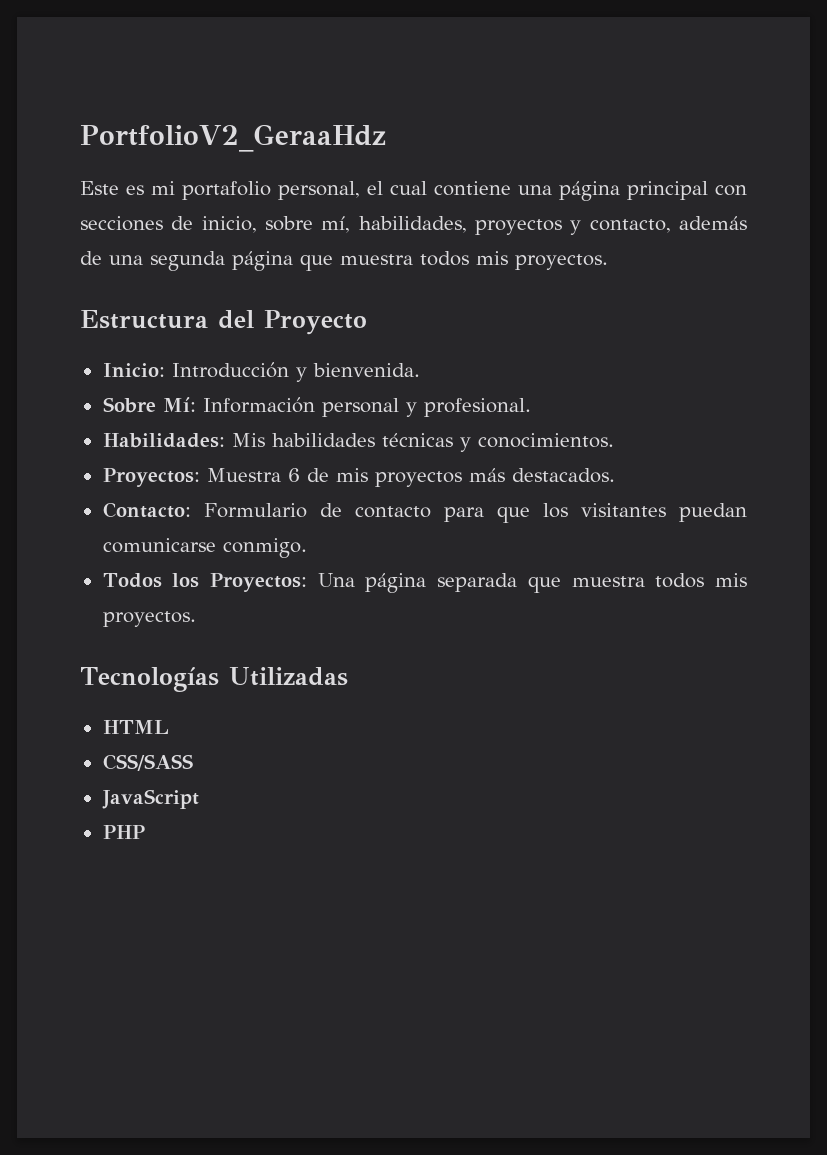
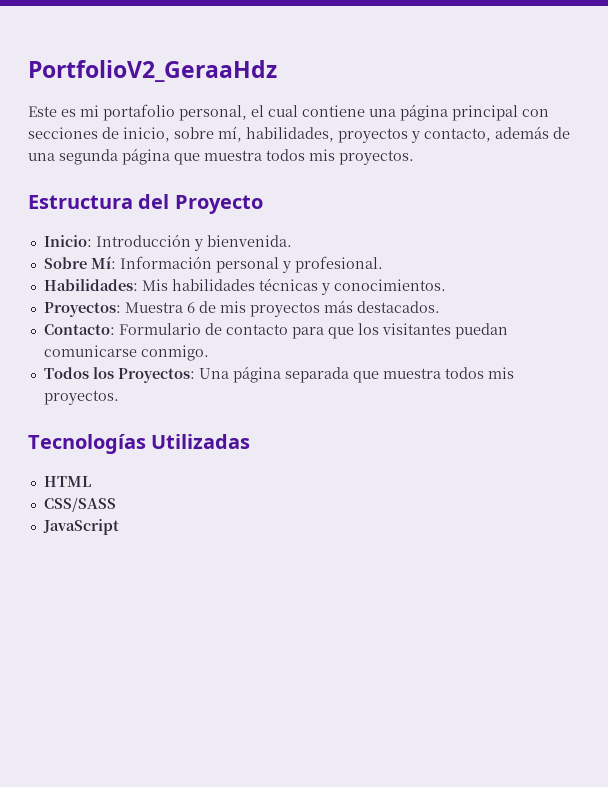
[102,825,145,839] // PHP -> (119, 527) none

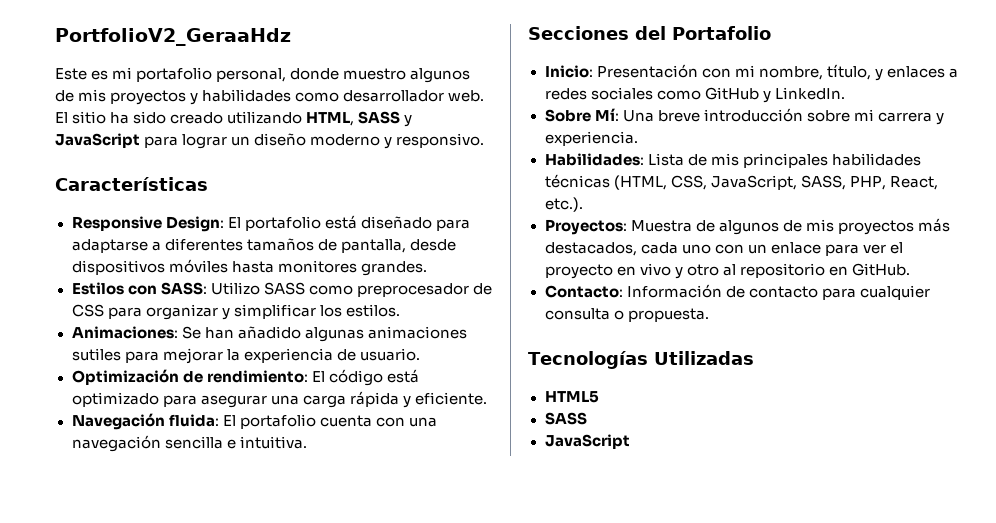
[251,104,549,121] [28,126,570,143] [28,148,414,165] [28,194,263,214] [43,234,292,251] [43,256,383,273] [43,278,446,295] el cual contiene una página principal con secciones de inicio, sobre mí, habilidades, proyectos y contacto, además de una segunda página que muestra todos mis proyectos. // Estructura del Proyecto // Inicio: Introducción y bienvenida. // Sobre Mí: Información personal y profesional. // Habilidades: Mis habilidades técnicas y conocimientos. -> [290,68,471,83] [55,89,485,105] [55,111,413,127] [55,133,485,149] [55,177,208,191] [71,215,470,232] [71,238,456,253] [71,259,427,276] [71,282,492,297] [71,304,400,320] [71,326,467,342] [71,348,420,364] [71,369,419,386] [71,391,487,408] [71,413,437,430] [71,435,307,452] [528,26,771,40] [544,64,958,81] [544,87,845,103] [544,108,944,125] [544,131,638,146] [544,153,921,168] [544,174,938,190] [544,197,583,212] donde muestro algunos de mis proyectos y habilidades como desarrollador web. El sitio ha sido creado utilizando HTML, SASS y JavaScript para lograr un diseño moderno y responsivo. // Características // Responsive Design: El portafolio está diseñado para adaptarse a diferentes tamaños de pantalla, desde dispositivos móviles hasta monitores grandes. // Estilos con SASS: Utilizo SASS como preprocesador de CSS para organizar y simplificar los estilos. // Animaciones: Se han añadido algunas animaciones sutiles para mejorar la experiencia de usuario. // Optimización de rendimiento: El código está optimizado para asegurar una carga rápida y eficiente. // Navegación fluida: El portafolio cuenta con una navegación sencilla e intuitiva. // Secciones del Portafolio // Inicio: Presentación con mi nombre, título, y enlaces a redes sociales como GitHub y LinkedIn. // Sobre Mí: Una breve introducción sobre mi carrera y experiencia. // Habilidades: Lista de mis principales habilidades técnicas (HTML, CSS, JavaScript, SASS, PHP, React, etc.).
[186,302,195,313] 6 -> [695,220,779,235] de algunos
[356,301,440,313] destacados. -> [544,242,903,256] [544,263,910,279] destacados, cada uno con un enlace para ver el proyecto en vivo y otro al repositorio en GitHub.
[118,323,201,335] Formulario -> [626,284,722,298] Información
[327,323,508,339] [43,345,209,361] [43,366,514,383] [43,390,119,405] que los visitantes puedan comunicarse conmigo. // Todos los Proyectos: Una página separada que muestra todos mis proyectos. -> [859,285,930,300] [544,308,709,322] cualquier consulta o propuesta.
[43,476,91,487] [43,497,116,512] HTML // CSS/SASS -> [544,391,599,403] [544,412,587,425] HTML5 // SASS

